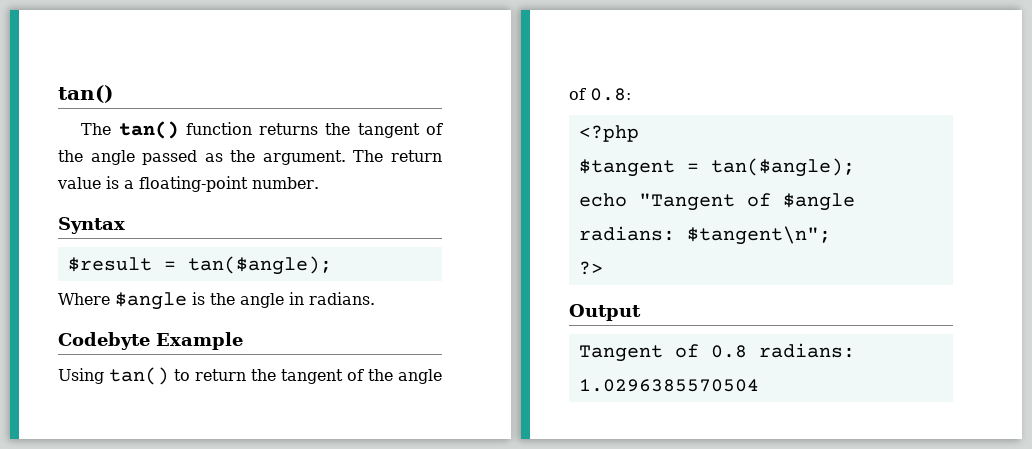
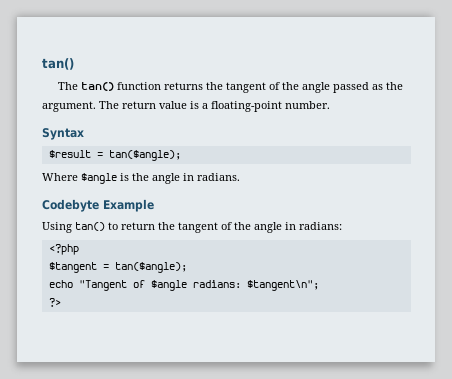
[569,88,631,101] of 0.8: -> [285,222,342,230] in radians:
[569,304,641,321] [578,343,855,362] [578,379,759,392] // Output // Tangent of 0.8 radians: 1.0296385570504 -> (61, 302) none

